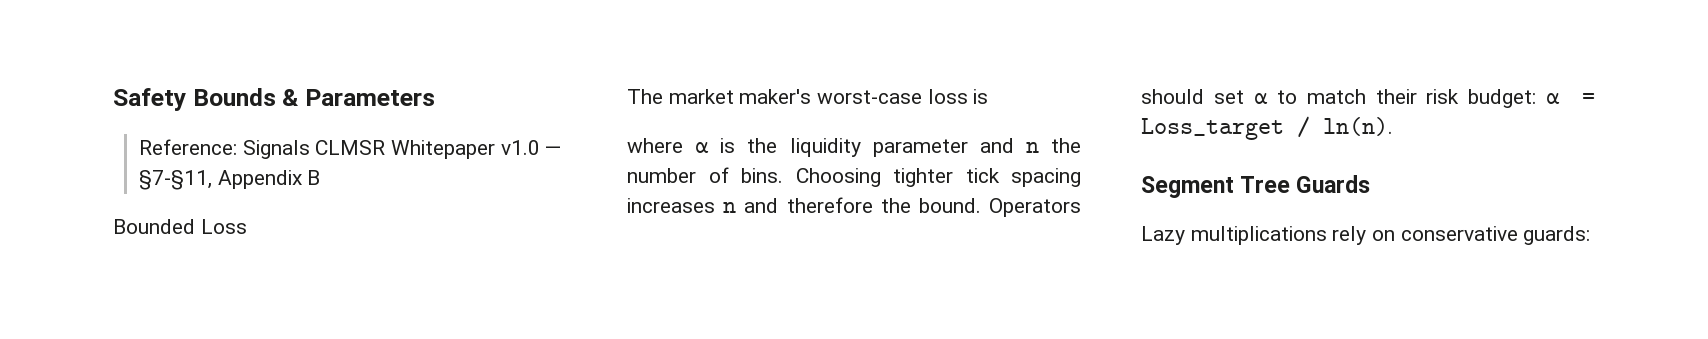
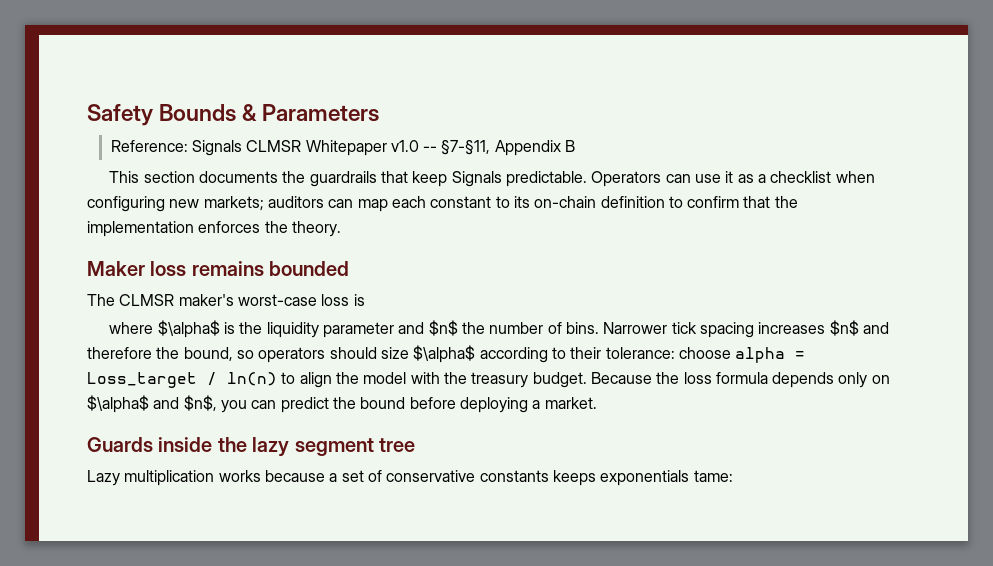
[545,146,562,155] — -> [423,146,438,152] --
[113,219,247,234] Bounded Loss -> [109,171,875,187] [87,196,798,212] [87,221,341,237] [87,261,350,276] This section documents the guardrails that keep Signals predictable. Operators can use it as a checklist when configuring new markets; auditors can map each constant to its on-chain definition to confirm that the implementation enforces the theory. // Maker loss remains bounded
[668,89,734,104] market -> [119,294,175,306] CLMSR
[695,142,710,153] α -> [157,320,220,338] $\alpha$
[1025,142,1039,153] n -> [428,320,458,336] $n$
[795,168,953,187] Choosing tighter -> [603,322,668,334] Narrower
[723,202,737,213] n -> [829,320,859,336] $n$
[918,198,1081,217] [1141,89,1595,108] [1141,116,1393,140] [1141,175,1371,198] [1141,226,1591,245] bound. Operators should set α to match their risk budget: α = Loss_target / ln(n). // Segment Tree Guards // Lazy multiplications rely on conservative guards: -> [183,345,806,363] [87,372,890,388] [87,395,597,413] [87,437,415,457] [87,470,733,486] bound, so operators should size $\alpha$ according to their tolerance: choose alpha = Loss_target / ln(n) to align the model with the treasury budget. Because the loss formula depends only on $\alpha$ and $n$, you can predict the bound before deploying a market. // Guards inside the lazy segment tree // Lazy multiplication works because a set of conservative constants keeps exponentials tame:

